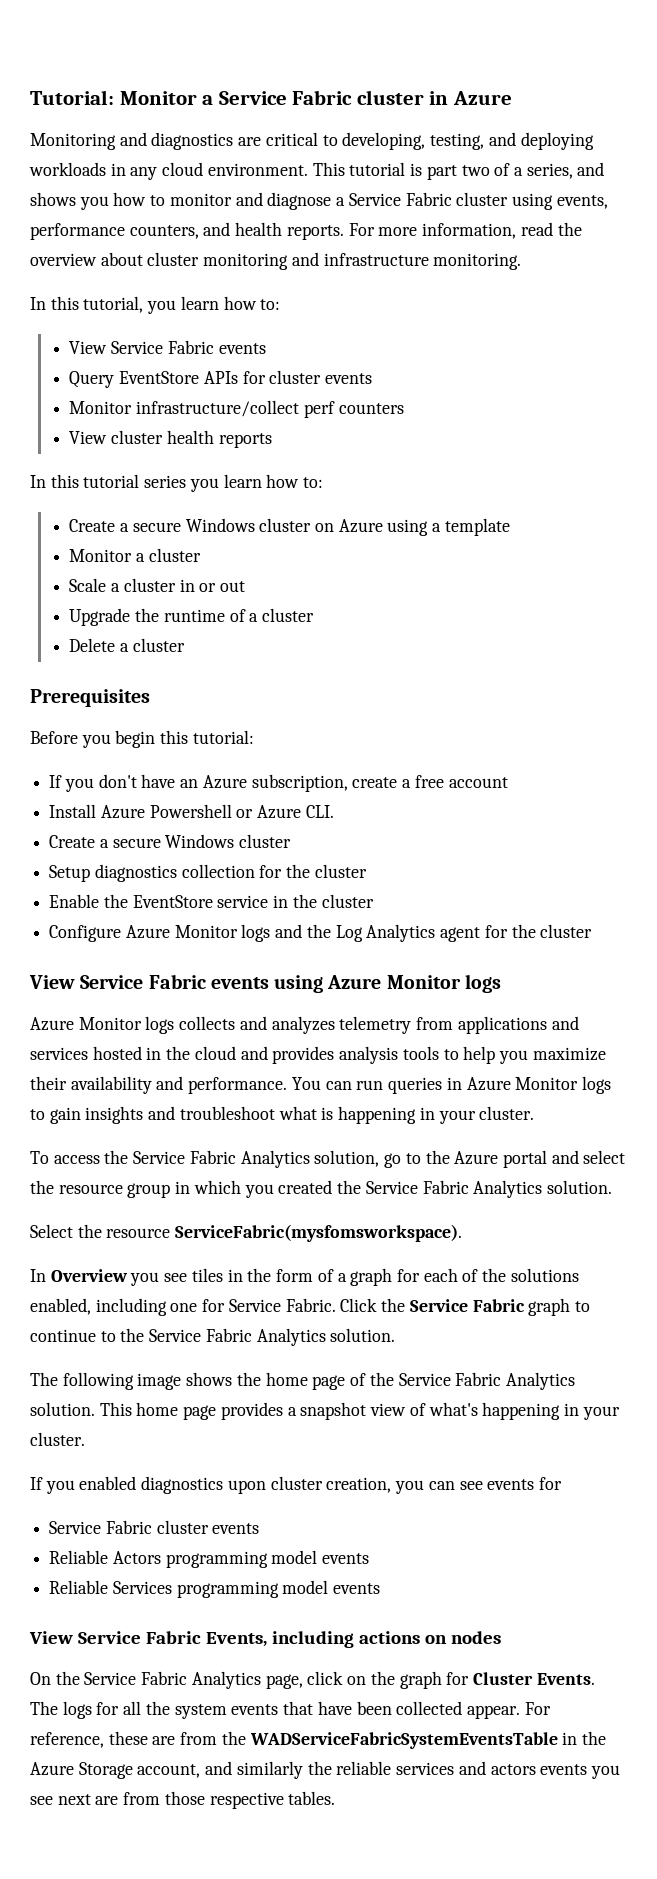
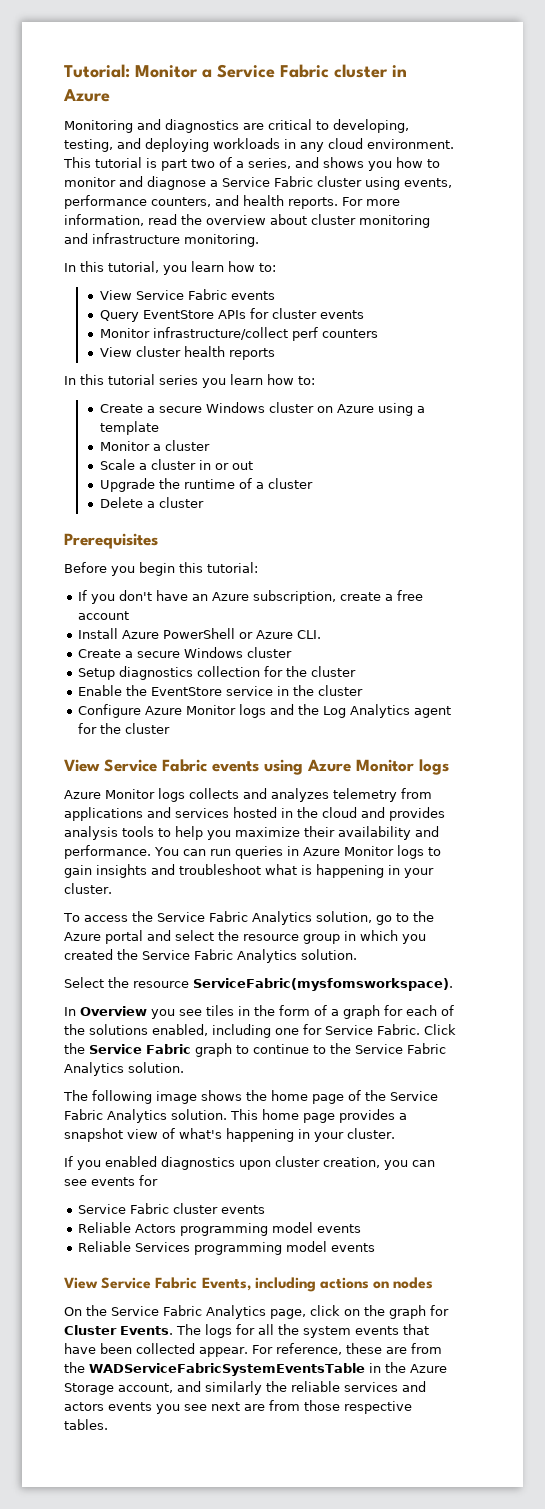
[149,804,232,818] Powershell -> [163,628,236,639] PowerShell

